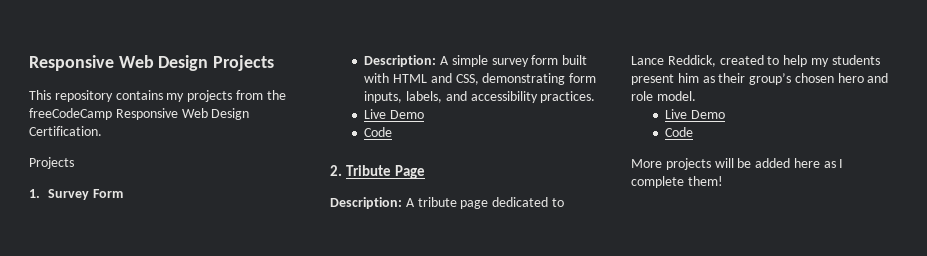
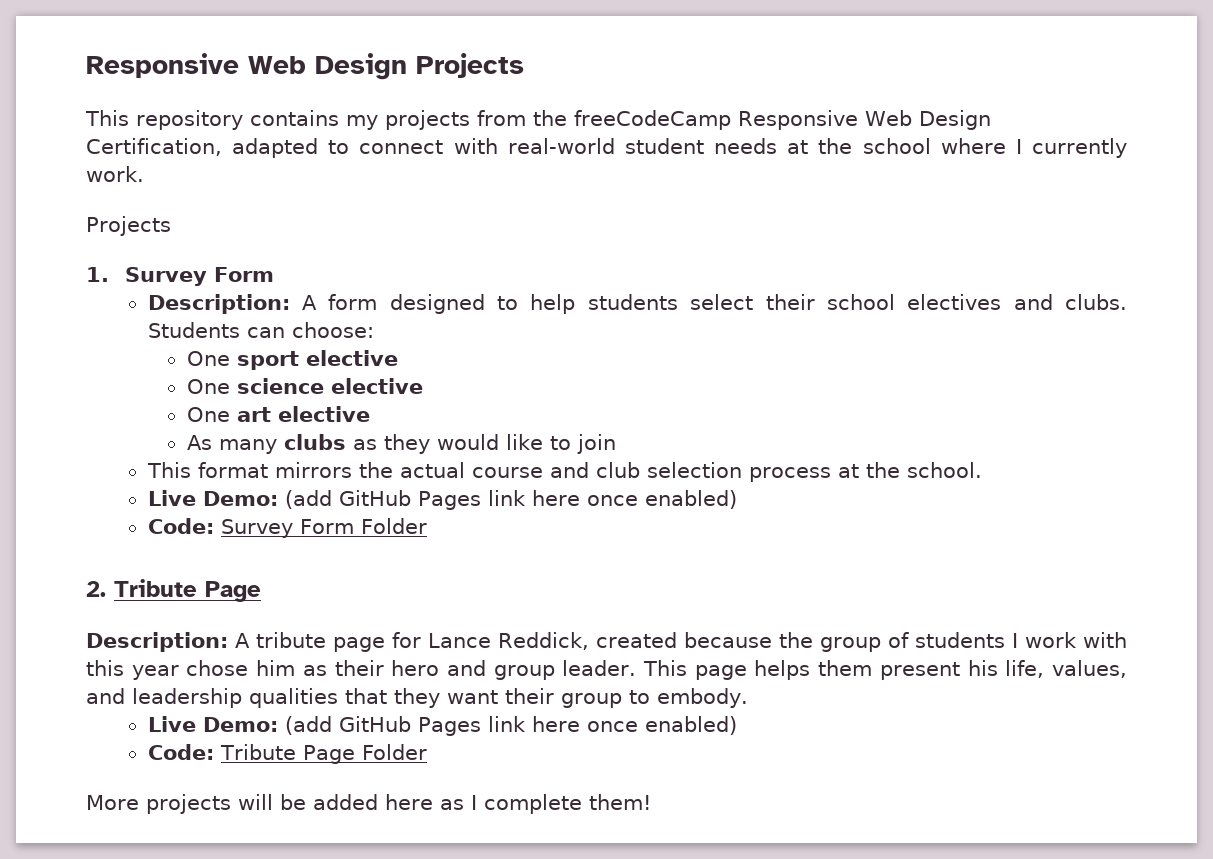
[29,126,102,136] Certification. -> [86,138,1128,158] [86,166,144,182] Certification, adapted to connect with real-world student needs at the school where I currently work.
[451,55,588,67] [364,73,597,85] [364,91,596,103] [364,109,425,119] [364,127,393,137] simple survey form built with HTML and CSS, demonstrating form inputs, labels, and accessibility practices. // Live Demo // Code -> [328,294,1128,314] [147,322,374,338] [186,350,398,370] [186,378,423,394] [186,406,370,422] [186,434,616,454] [146,462,982,482] [147,490,737,510] [147,518,427,538] form designed to help students select their school electives and clubs. Students can choose: // One sport elective // One science elective // One art elective // As many clubs as they would like to join // This format mirrors the actual course and club selection process at the school. // Live Demo: (add GitHub Pages link here once enabled) // Code: Survey Form Folder
[492,197,564,207] dedicated to -> [392,632,422,648] for
[767,55,880,67] [631,73,889,85] [631,91,696,101] [665,109,726,119] [665,127,694,137] to help my students present him as their group’s chosen hero and role model. // Live Demo // Code -> [683,632,1127,652] [86,660,1127,680] [86,688,748,708] [147,716,737,736] [147,744,428,764] because the group of students I work with this year chose him as their hero and group leader. This page helps them present his life, values, and leadership qualities that they want their group to embody. // Live Demo: (add GitHub Pages link here once enabled) // Code: Tribute Page Folder

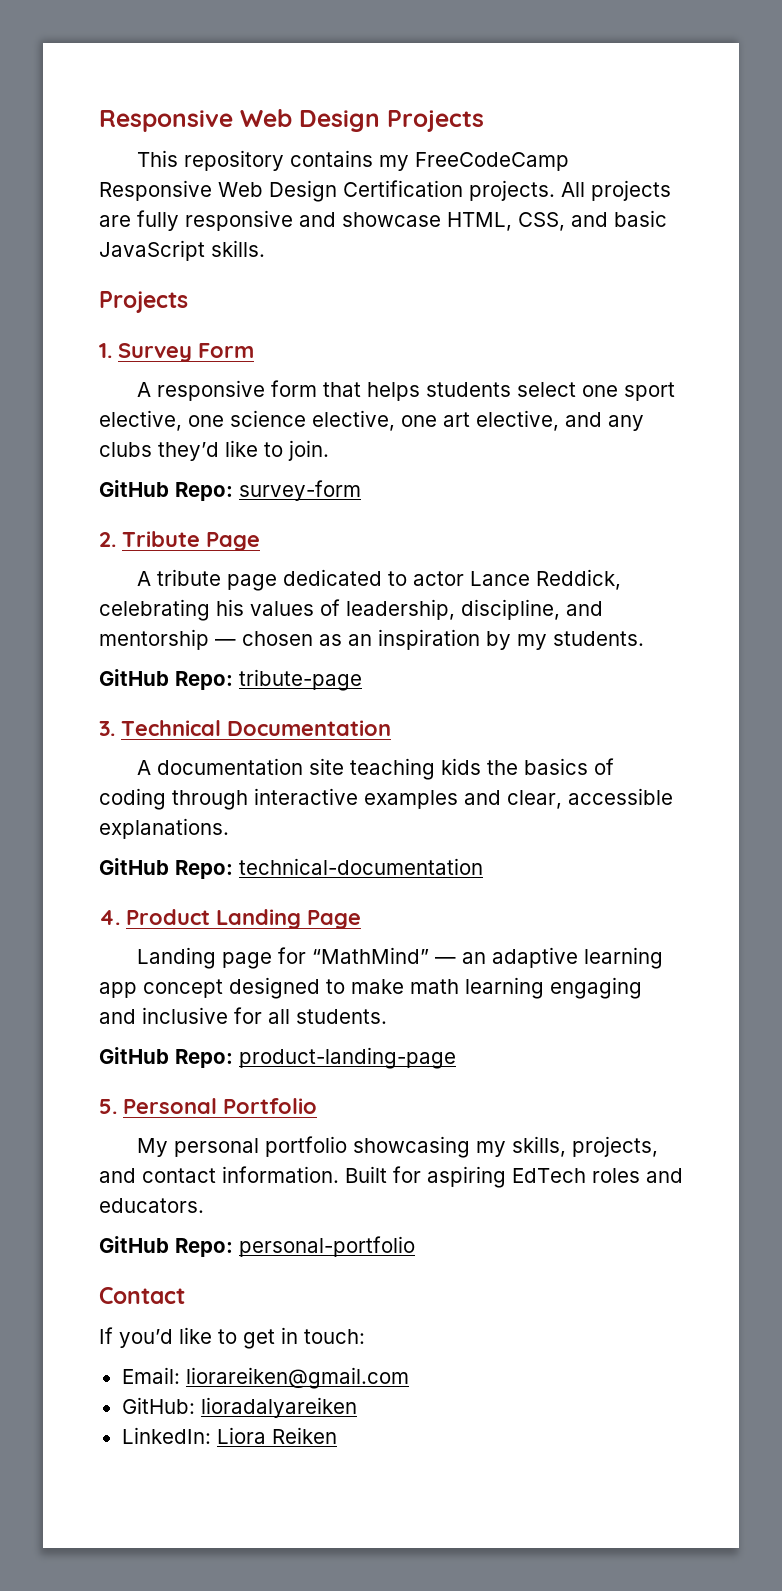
[385,110,991,130] [86,138,1128,158] [86,166,144,182] [86,216,171,236] [86,267,275,286] [147,294,1128,314] [147,322,374,338] [186,350,398,370] [186,378,423,394] [186,406,370,422] [186,434,616,454] [146,462,982,482] [147,490,737,510] [147,518,427,538] projects from the freeCodeCamp Responsive Web Design Certification, adapted to connect with real-world student needs at the school where I currently work. // Projects // 1. Survey Form // Description: A form designed to help students select their school electives and clubs. Students can choose: // One sport elective // One science elective // One art elective // As many clubs as they would like to join // This format mirrors the actual course and club selection process at the school. // Live Demo: (add GitHub Pages link here once enabled) // Code: Survey Form Folder -> [415,152,570,171] [99,180,671,202] [99,210,667,231] [99,240,265,261] [99,291,188,313] [99,343,254,362] [137,380,676,401] [99,410,644,431] [99,440,329,461] [99,480,361,501] FreeCodeCamp Responsive Web Design Certification projects. All projects are fully responsive and showcase HTML, CSS, and basic JavaScript skills. // Projects // 1. Survey Form // A responsive form that helps students select one sport elective, one science elective, one art elective, and any clubs they’d like to join. // GitHub Repo: survey-form
[86,632,228,652] Description: -> (260, 541) none
[392,632,1127,652] [86,660,1127,680] [86,688,748,708] [147,716,737,736] [147,744,428,764] [86,794,651,814] for Lance Reddick, created because the group of students I work with this year chose him as their hero and group leader. This page helps them present his life, values, and leadership qualities that they want their group to embody. // Live Demo: (add GitHub Pages link here once enabled) // Code: Tribute Page Folder // More projects will be added here as I complete them! -> [283,569,622,590] [99,599,603,621] [99,629,644,650] [99,669,362,691] [99,720,391,736] [137,758,615,780] [99,788,673,810] [99,818,229,839] [99,858,483,879] [99,909,361,929] [137,947,664,969] [99,977,642,999] [99,1007,387,1024] [99,1047,456,1069] [99,1098,317,1114] [137,1136,659,1158] [99,1166,683,1188] [99,1198,204,1213] [99,1236,415,1257] [99,1287,185,1304] [99,1327,365,1349] [121,1367,409,1389] [121,1397,357,1418] [121,1427,337,1444] dedicated to actor Lance Reddick, celebrating his values of leadership, discipline, and mentorship — chosen as an inspiration by my students. // GitHub Repo: tribute-page // 3. Technical Documentation // A documentation site teaching kids the basics of coding through interactive examples and clear, accessible explanations. // GitHub Repo: technical-documentation // 4. Product Landing Page // Landing page for “MathMind” — an adaptive learning app concept designed to make math learning engaging and inclusive for all students. // GitHub Repo: product-landing-page // 5. Personal Portfolio // My personal portfolio showcasing my skills, projects, and contact information. Built for aspiring EdTech roles and educators. // GitHub Repo: personal-portfolio // Contact // If you’d like to get in touch: // Email: liorareiken@gmail.com // GitHub: lioradalyareiken // LinkedIn: Liora Reiken

